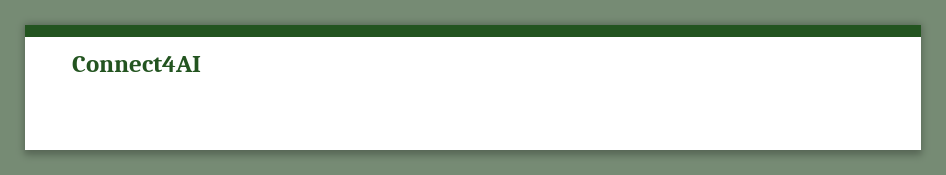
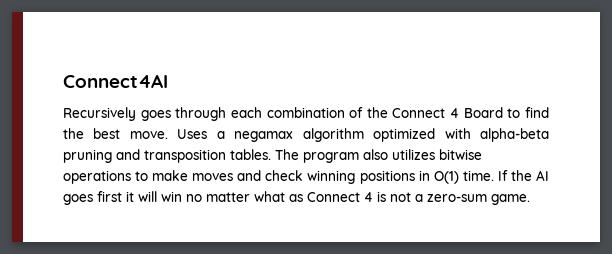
(201, 64) none -> [63,107,549,121] [63,128,549,142] [63,149,482,163] [63,170,550,184] [63,191,530,205] // Recursively goes through each combination of the Connect 4 Board to find the best move. Uses a negamax algorithm optimized with alpha-beta pruning and transposition tables. The program also utilizes bitwise operations to make moves and check winning positions in O(1) time. If the AI goes first it will win no matter what as Connect 4 is not a zero-sum game.

